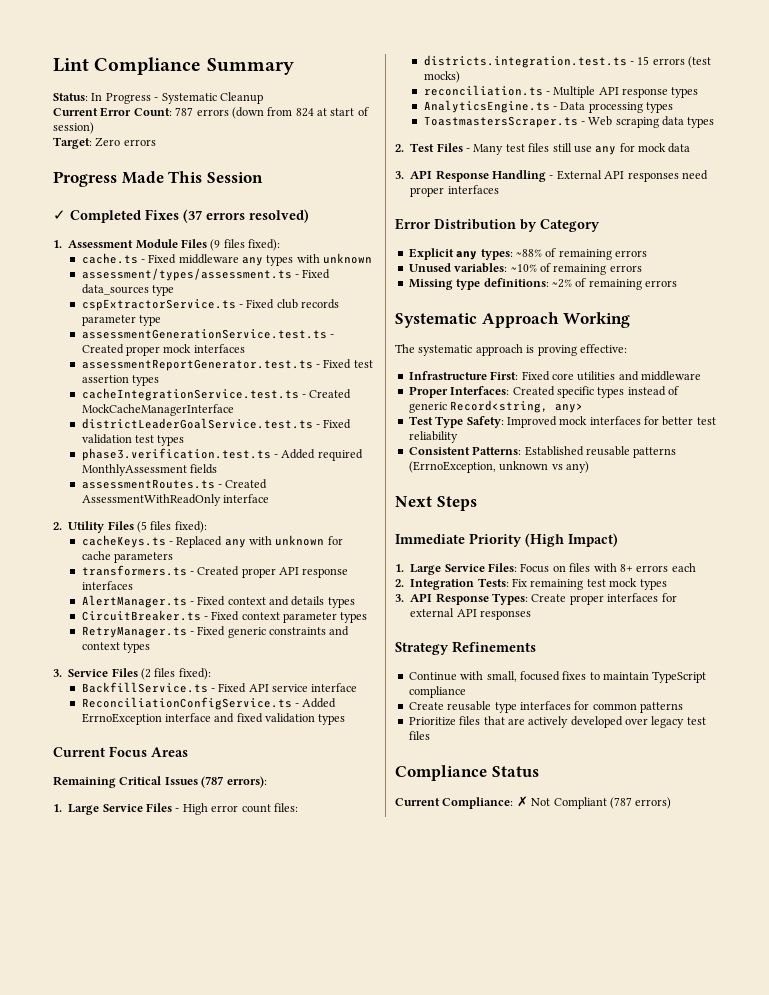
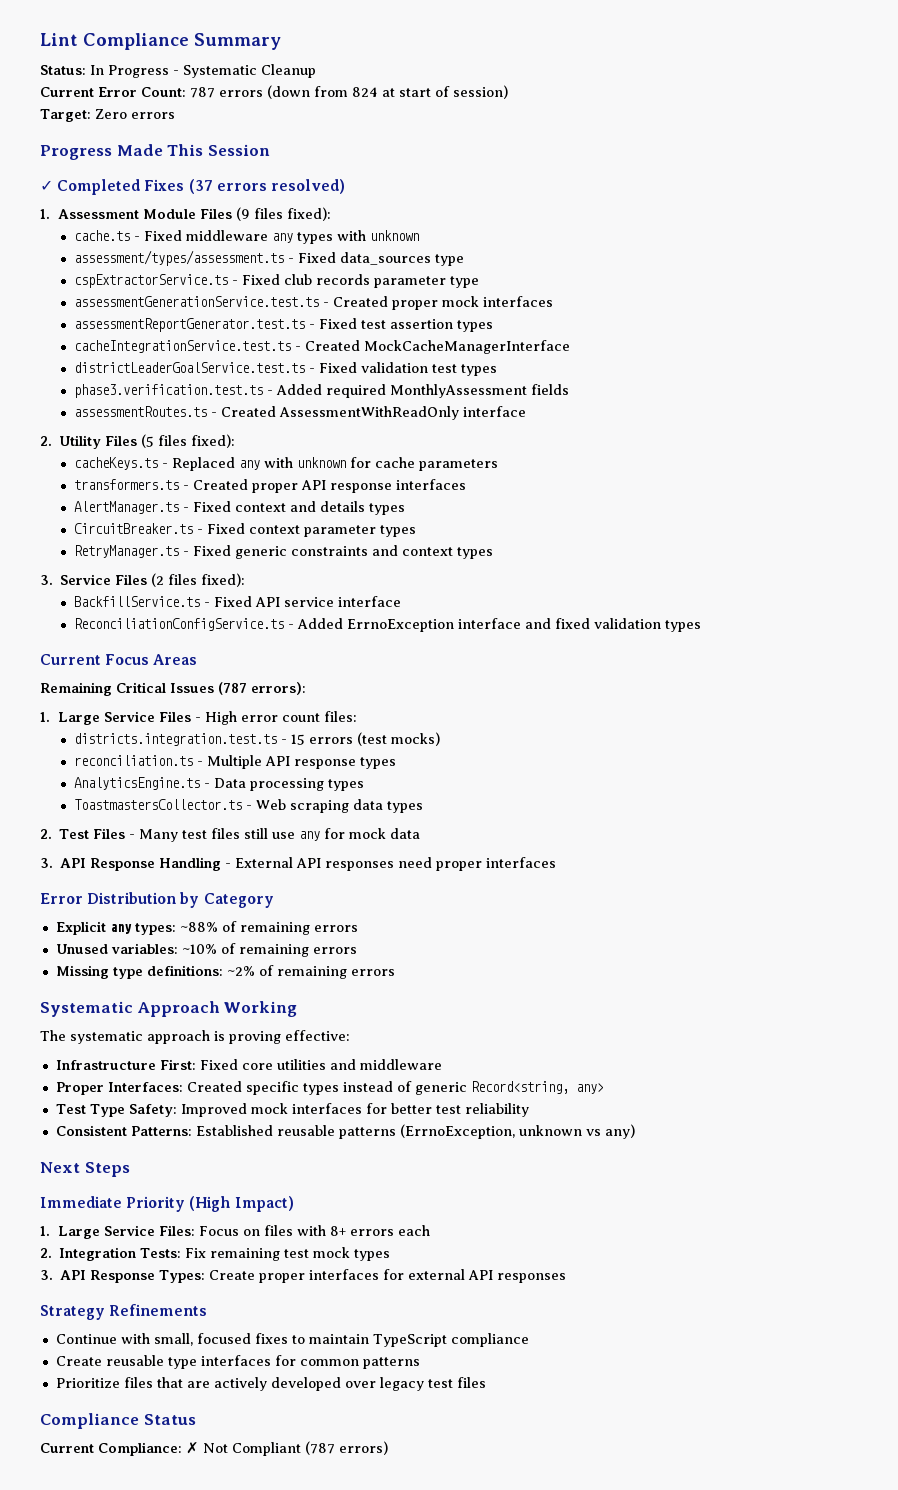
[423,116,578,128] ToastmastersScraper.ts -> [74,799,243,810] ToastmastersCollector.ts

